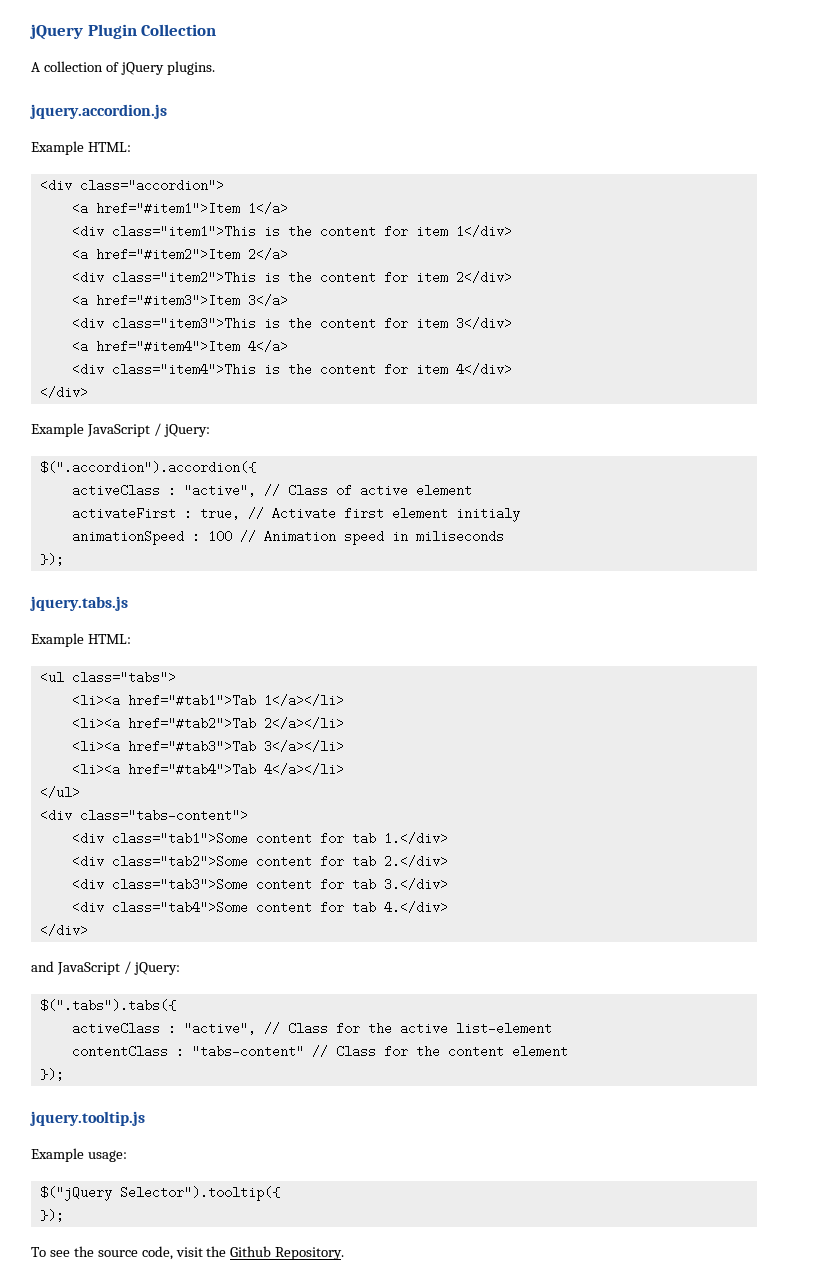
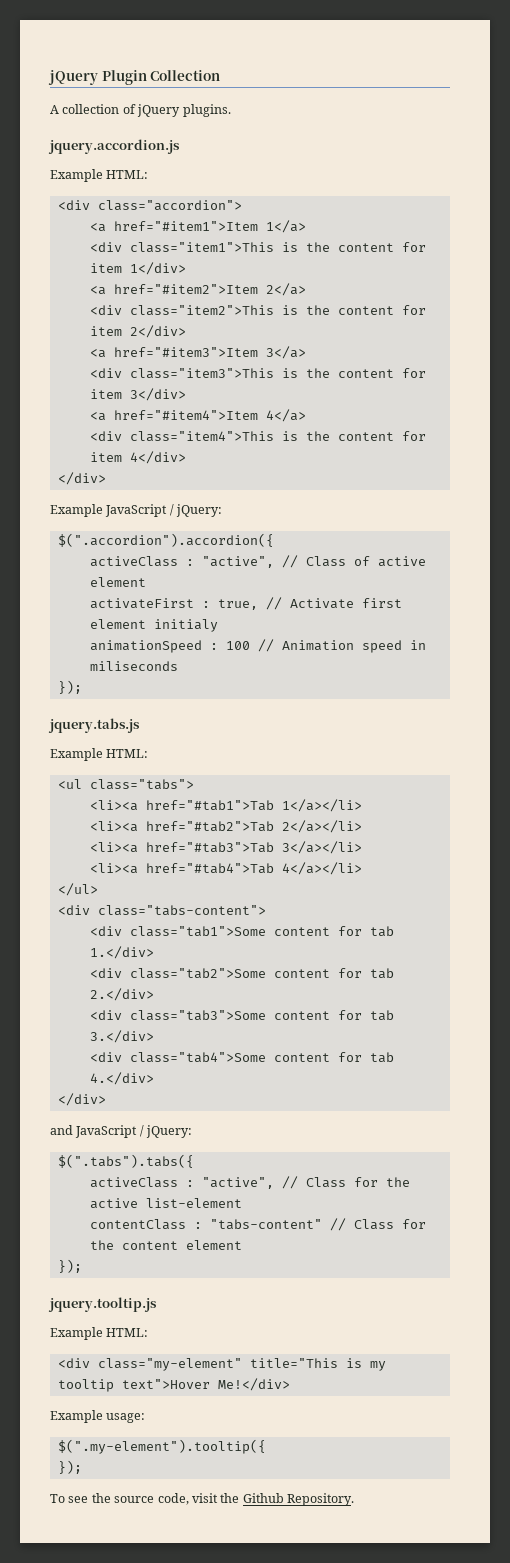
(145, 1118) none -> [50,1327,149,1340] [57,1358,386,1371] [57,1378,290,1392] // Example HTML: // <div class="my-element" title="This is my tooltip text">Hover Me!</div>
[39,1186,280,1201] $("jQuery Selector").tooltip({ -> [57,1439,266,1454] $(".my-element").tooltip({

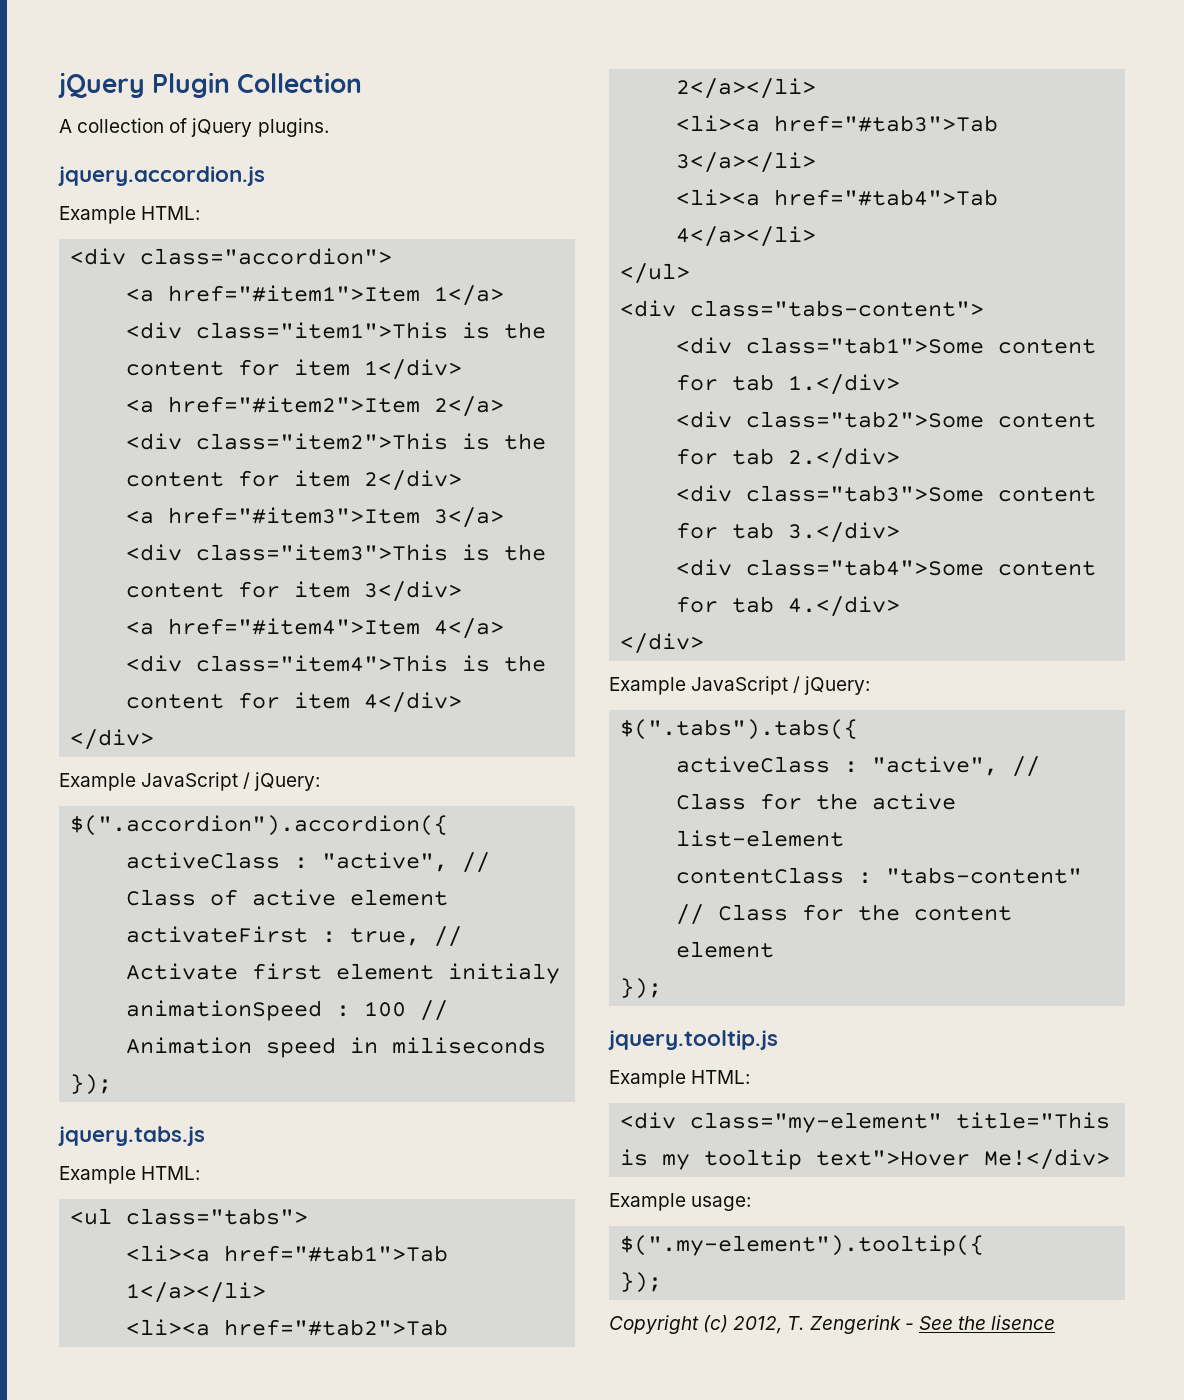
[50,1125,73,1135] and -> [609,677,686,695] Example
[50,1493,354,1506] To see the source code, visit the Github Repository. -> [609,1315,1056,1334] Copyright (c) 2012, T. Zengerink - See the lisence

